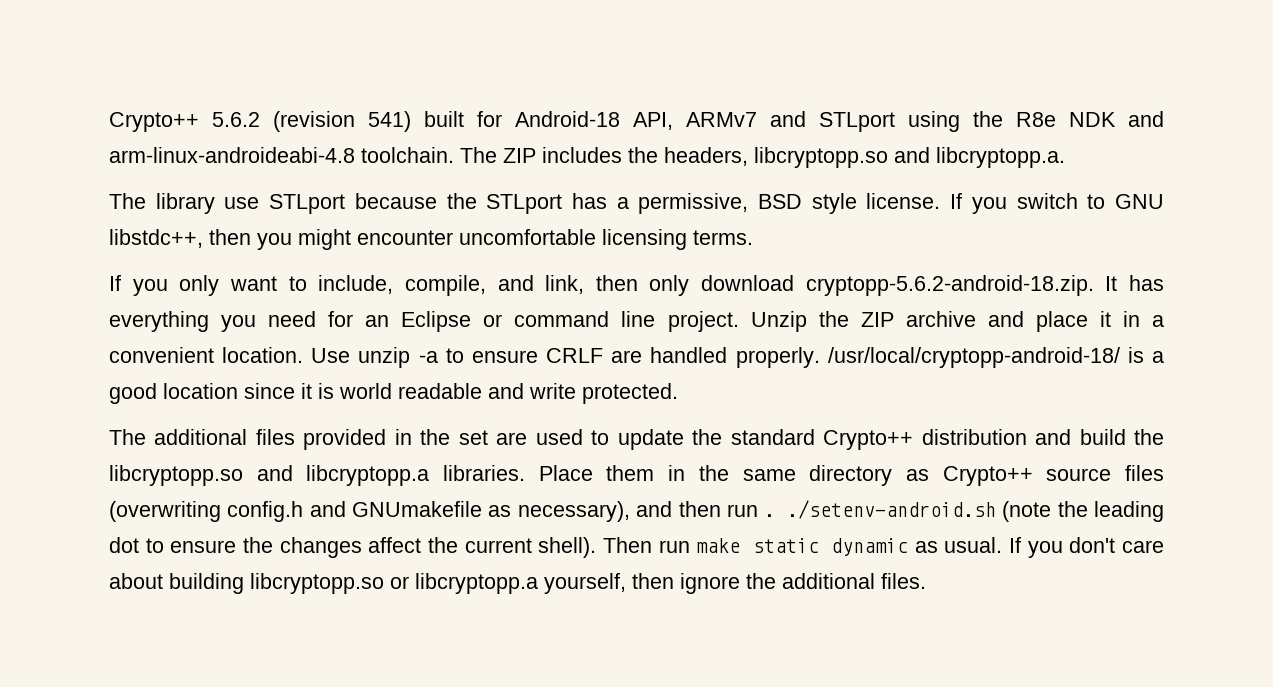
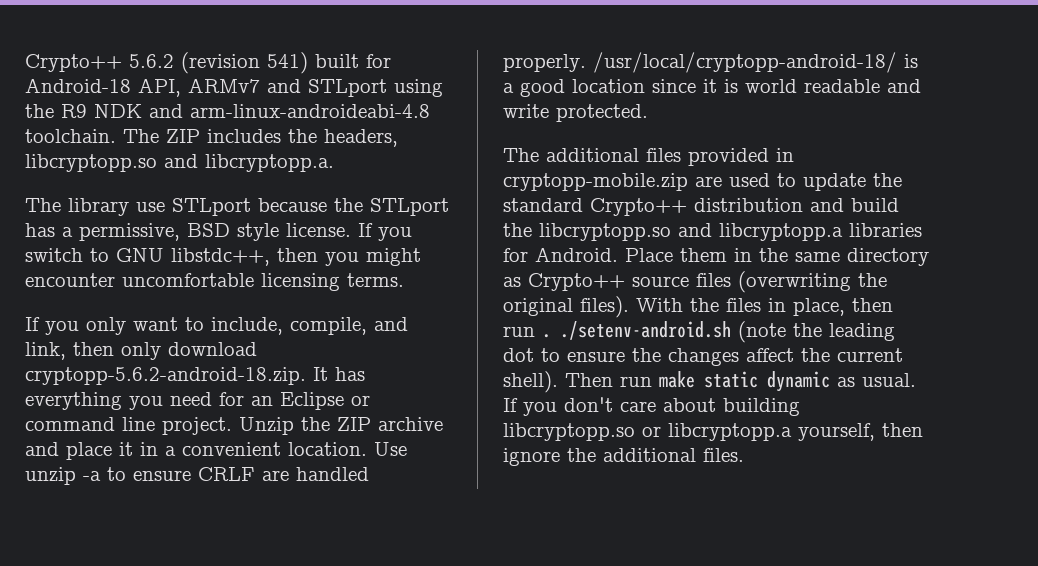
[1016,112,1056,127] R8e -> [61,104,87,118] R9
[420,429,488,445] the set -> [503,173,688,191] cryptopp-mobile.zip
[443,465,526,481] libraries. -> [849,223,922,237] [503,247,618,262] libraries for Android.
[227,501,673,522] config.h and GNUmakefile as necessary), and -> [858,273,887,287] [503,296,845,318] the original files). With the files in place,

